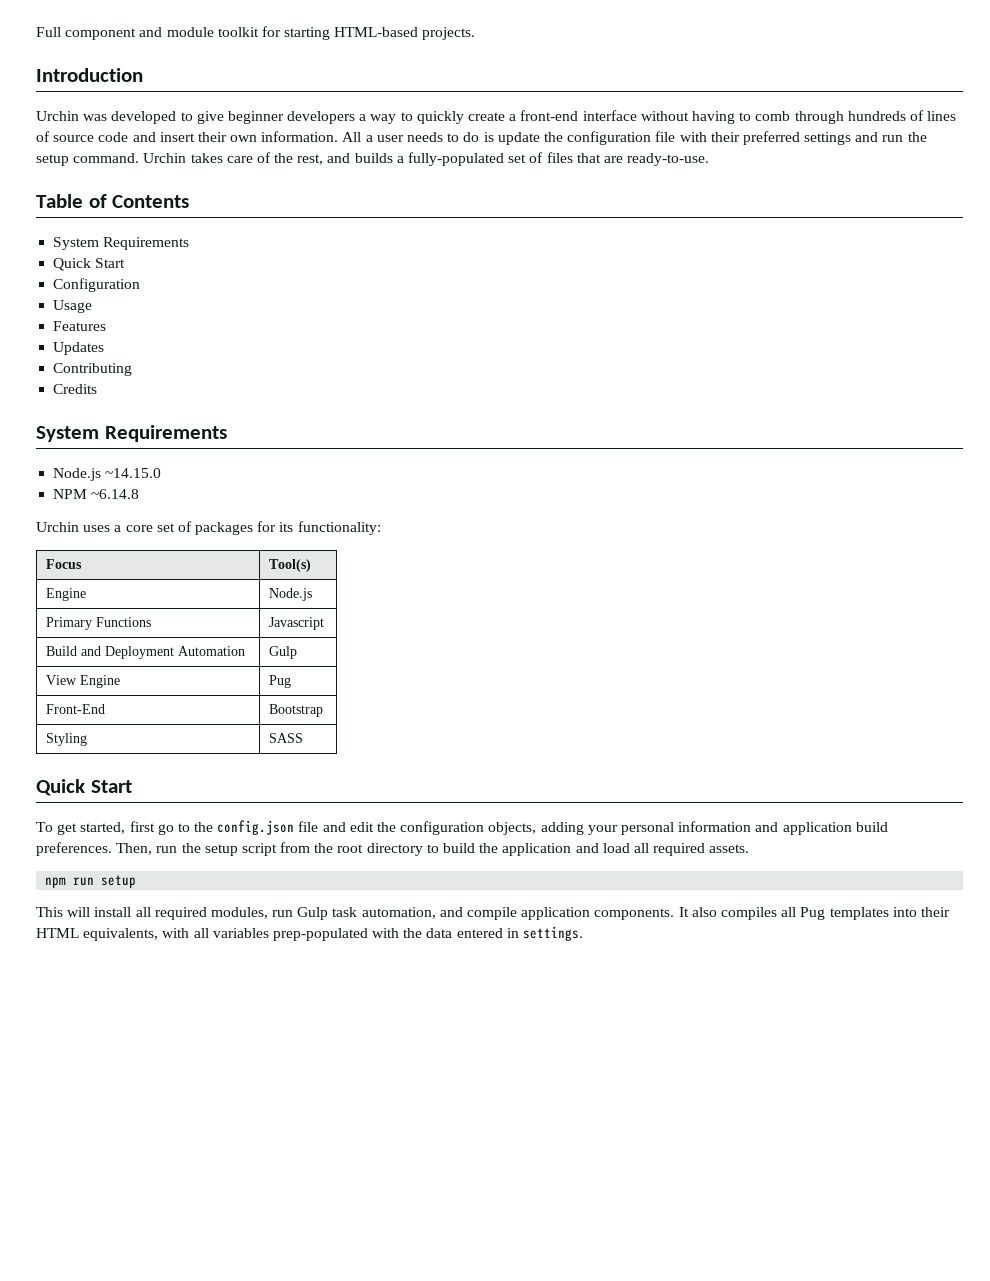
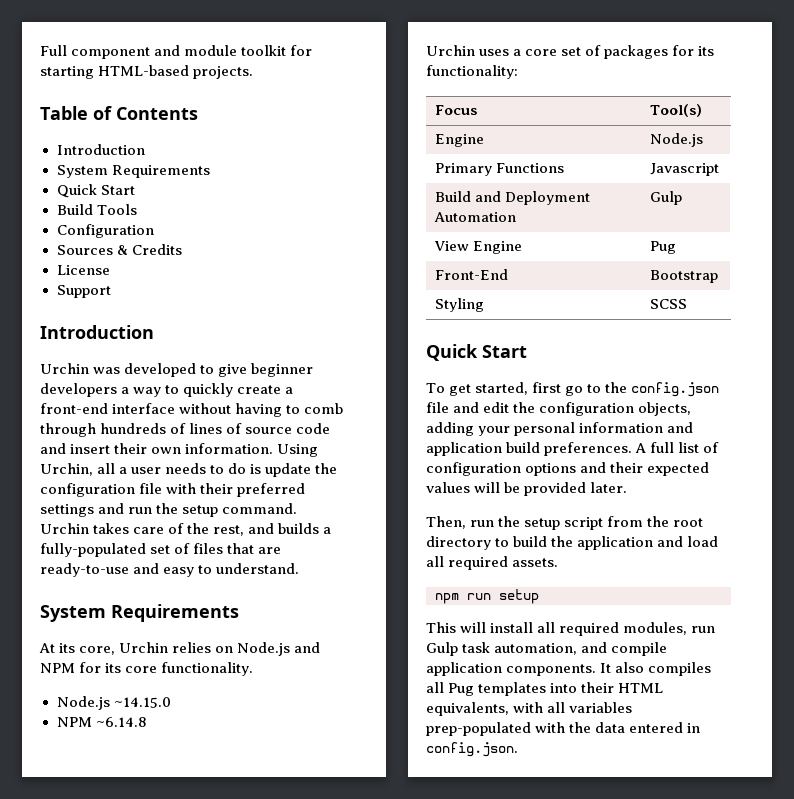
(476, 33) none -> [40,106,198,120] [56,144,145,155] [56,165,210,178] [56,184,135,198] [56,204,137,215] [56,224,154,238] [56,244,182,255] [56,265,110,275] [56,285,111,298] // Table of Contents // Introduction // System Requirements // Quick Start // Build Tools // Configuration // Sources & Credits // License // Support
[342,132,362,142] All -> [277,444,319,457] [40,463,116,476] Using Urchin, all
[627,153,710,166] [36,194,190,208] [53,237,190,250] [53,258,126,271] [53,278,141,292] [53,300,93,313] [53,321,107,331] [53,342,105,355] [53,363,133,376] [53,384,98,394] [36,425,227,442] ready-to-use. // Table of Contents // System Requirements // Quick Start // Configuration // Usage // Features // Updates // Contributing // Credits // System Requirements -> [40,563,300,577] [40,604,239,622] [39,642,321,656] [40,662,254,676] ready-to-use and easy to understand. // System Requirements // At its core, Urchin relies on Node.js and NPM for its core functionality.
[269,733,304,743] SASS -> [650,299,688,309] SCSS
(112, 849) none -> [635,442,720,453] [426,462,710,476] [426,482,628,496] A full list of configuration options and their expected values will be provided later. //
[523,926,584,941] settings. -> [426,742,518,757] config.json.

